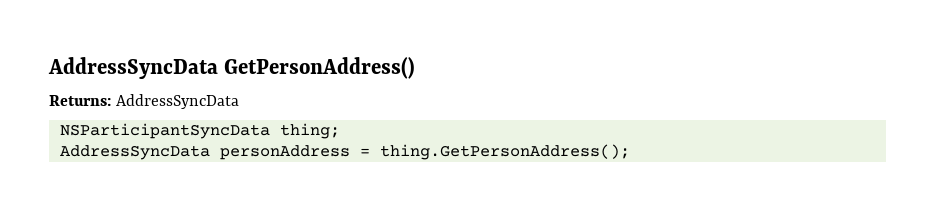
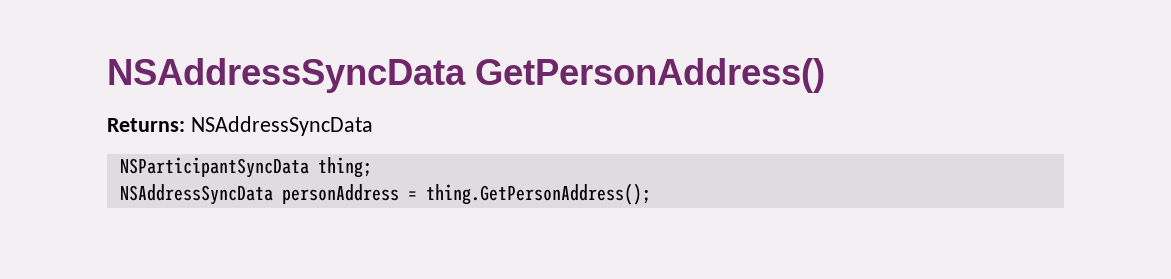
[48,57,218,79] AddressSyncData -> [107,58,466,93] NSAddressSyncData
[115,94,239,109] AddressSyncData -> [190,116,373,136] NSAddressSyncData
[59,145,210,160] AddressSyncData -> [119,184,273,205] NSAddressSyncData

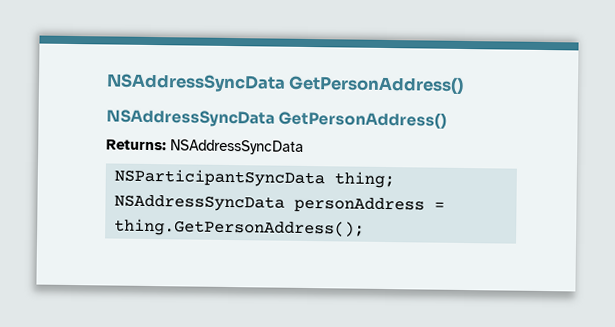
[107,58,825,93] NSAddressSyncData GetPersonAddress() -> [106,73,465,95] [106,109,448,129] NSAddressSyncData GetPersonAddress() // NSAddressSyncData GetPersonAddress()

